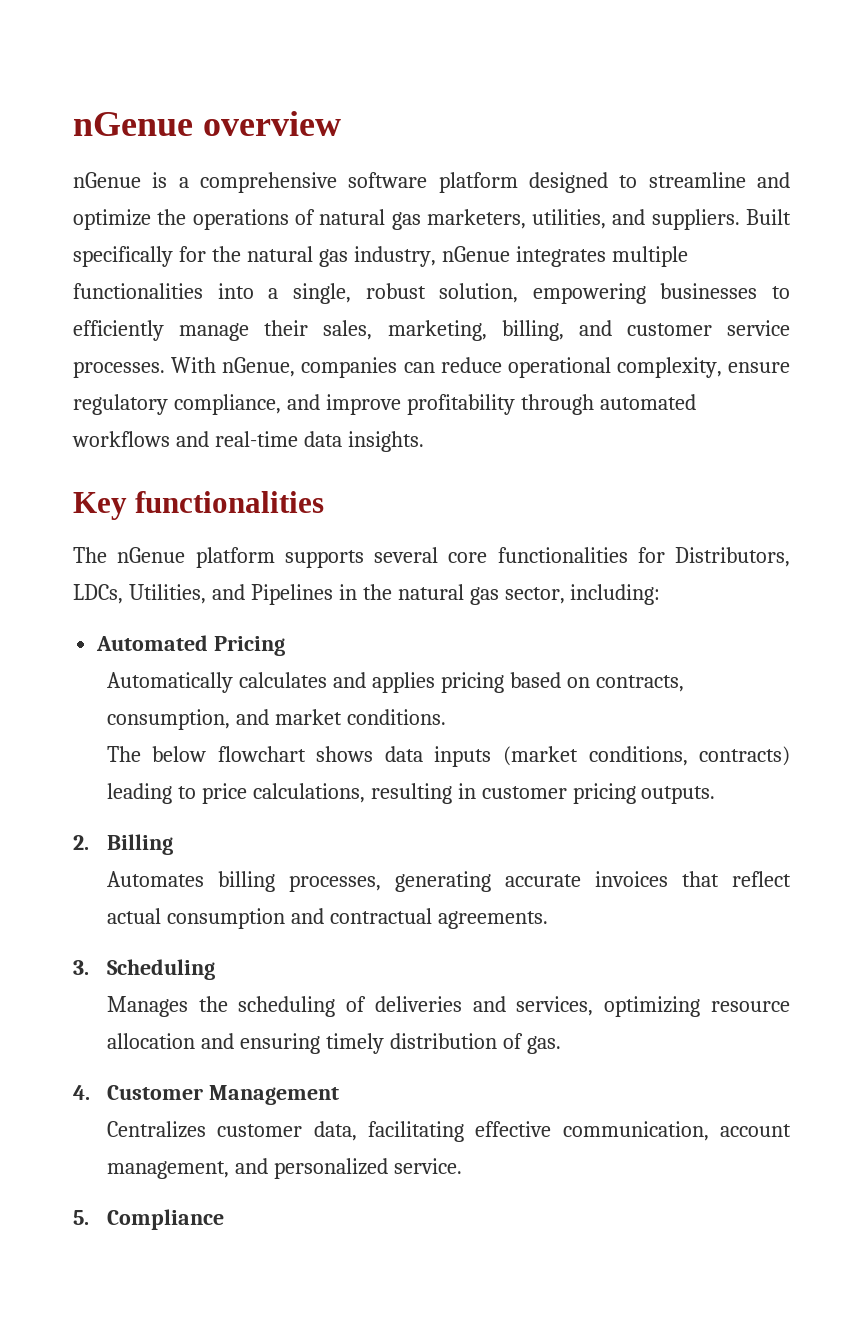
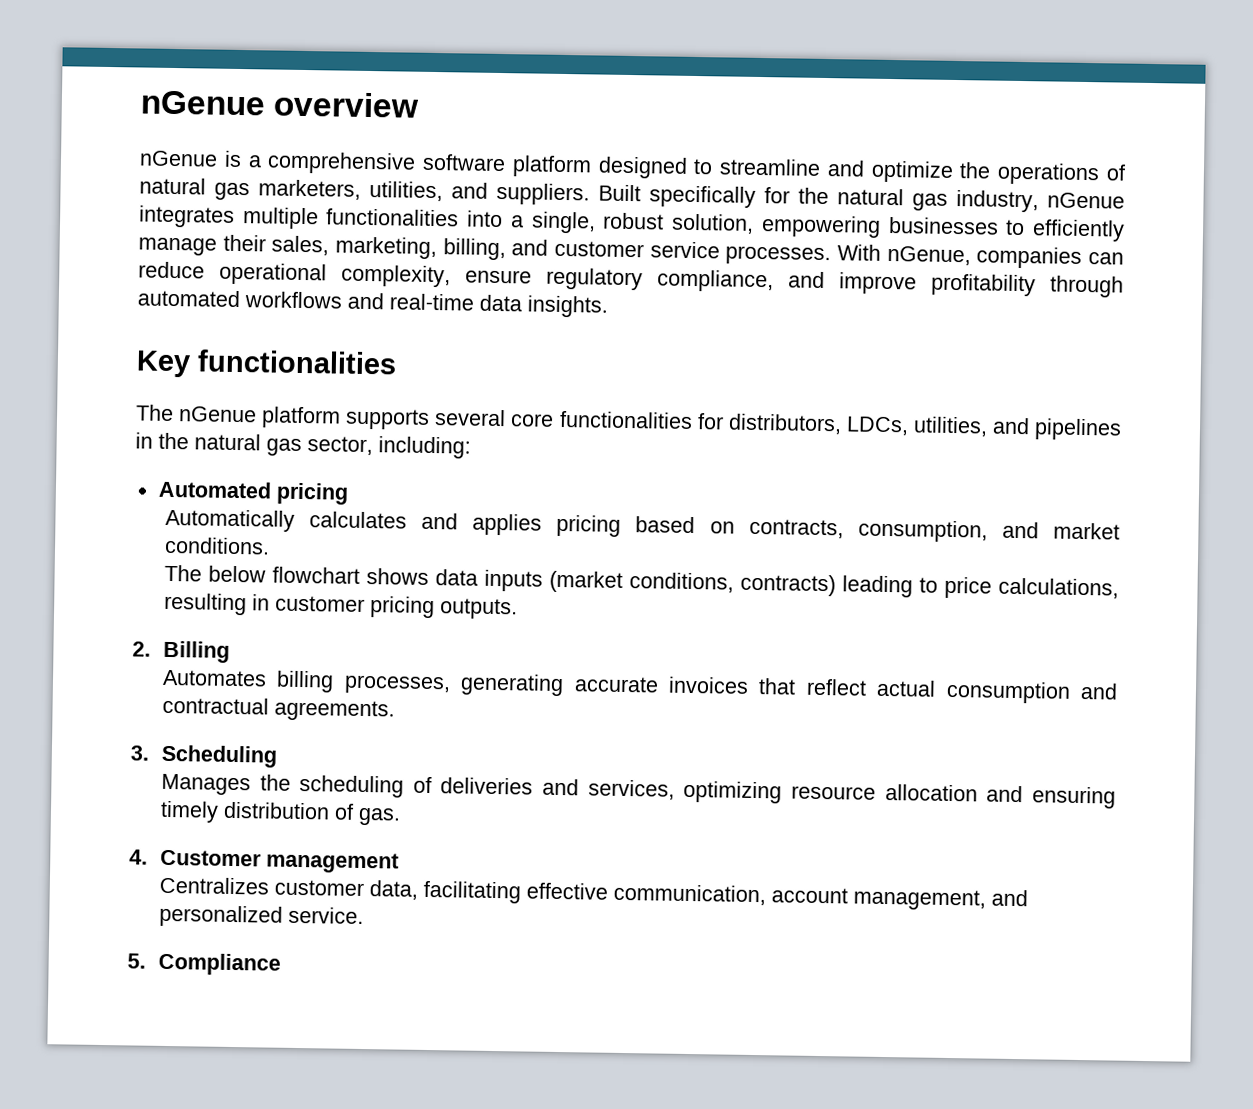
[675,547,790,567] [73,584,333,605] Distributors, LDCs, Utilities, and Pipelines -> [727,413,1123,441] distributors, LDCs, utilities, and pipelines
[214,636,286,656] Pricing -> [275,482,349,505] pricing
[208,1085,339,1105] Management -> [265,851,399,874] management

